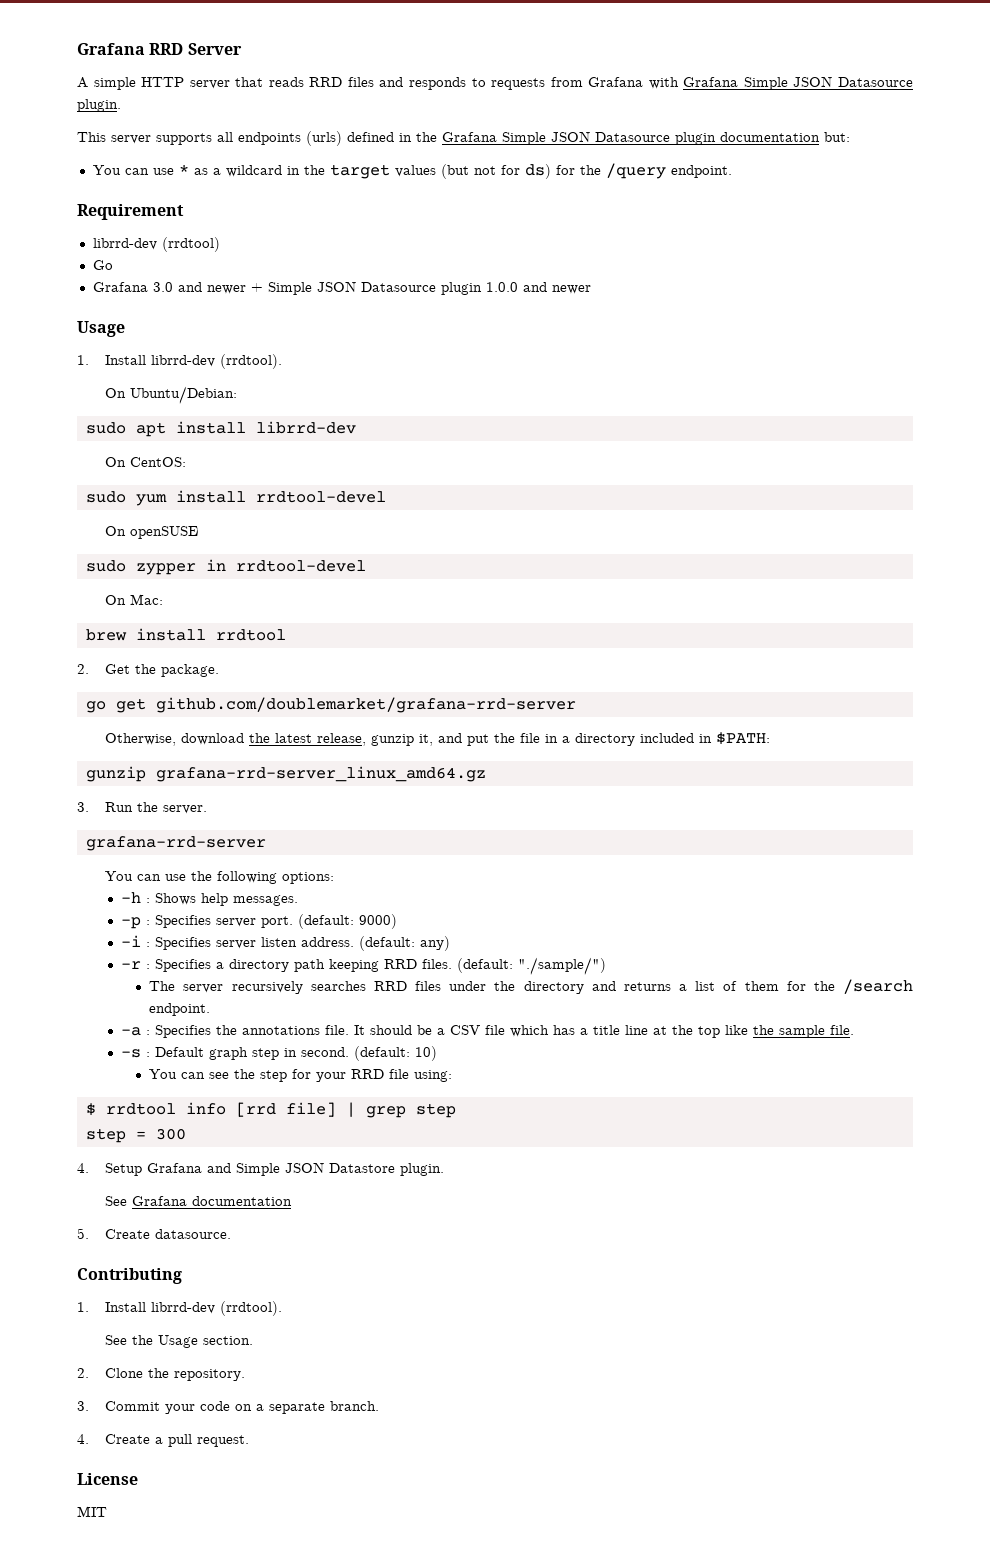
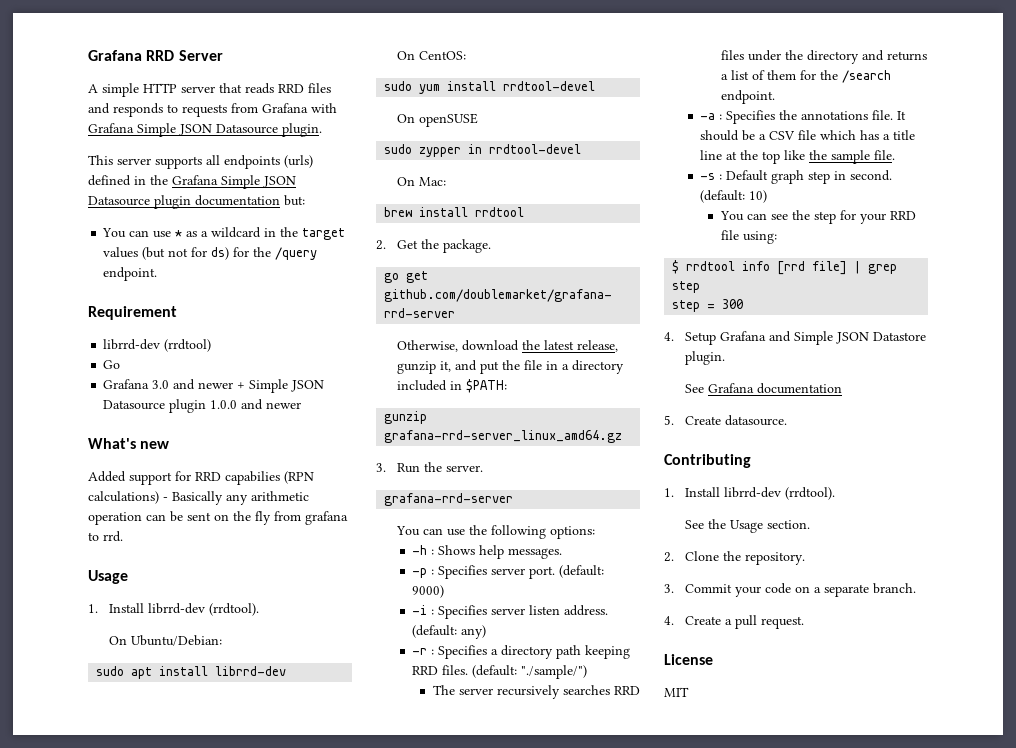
(591, 289) none -> [88,438,170,449] [88,471,314,485] [88,491,309,505] [88,511,348,525] [88,531,123,542] // What's new // Added support for RRD capabilies (RPN calculations) - Basically any arithmetic operation can be sent on the fly from grafana to rrd.

